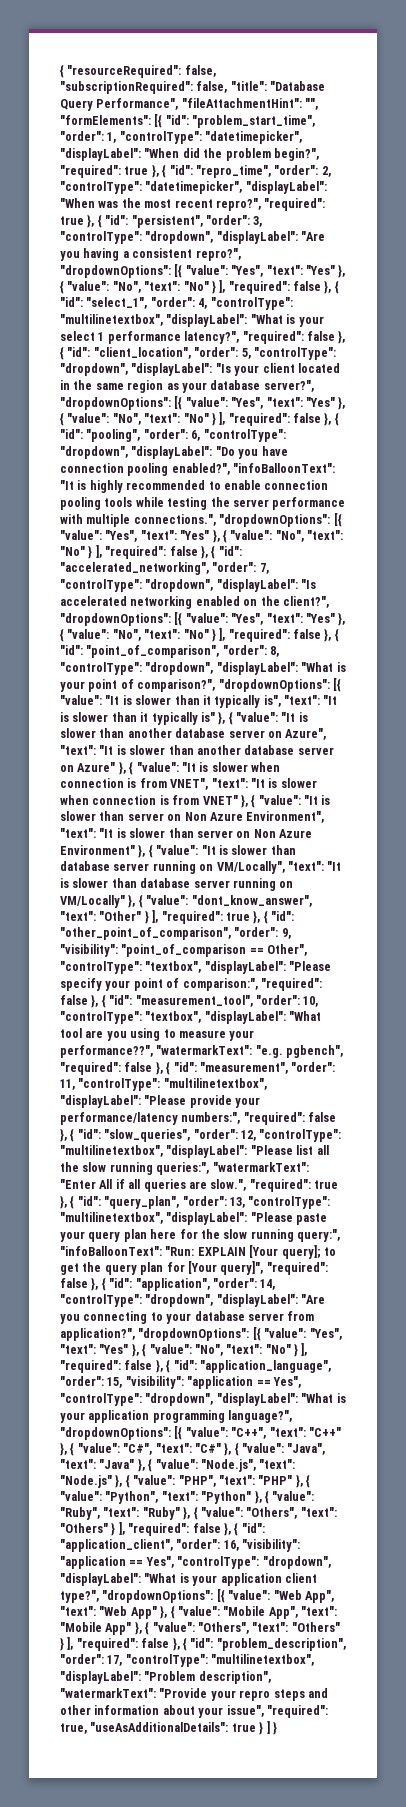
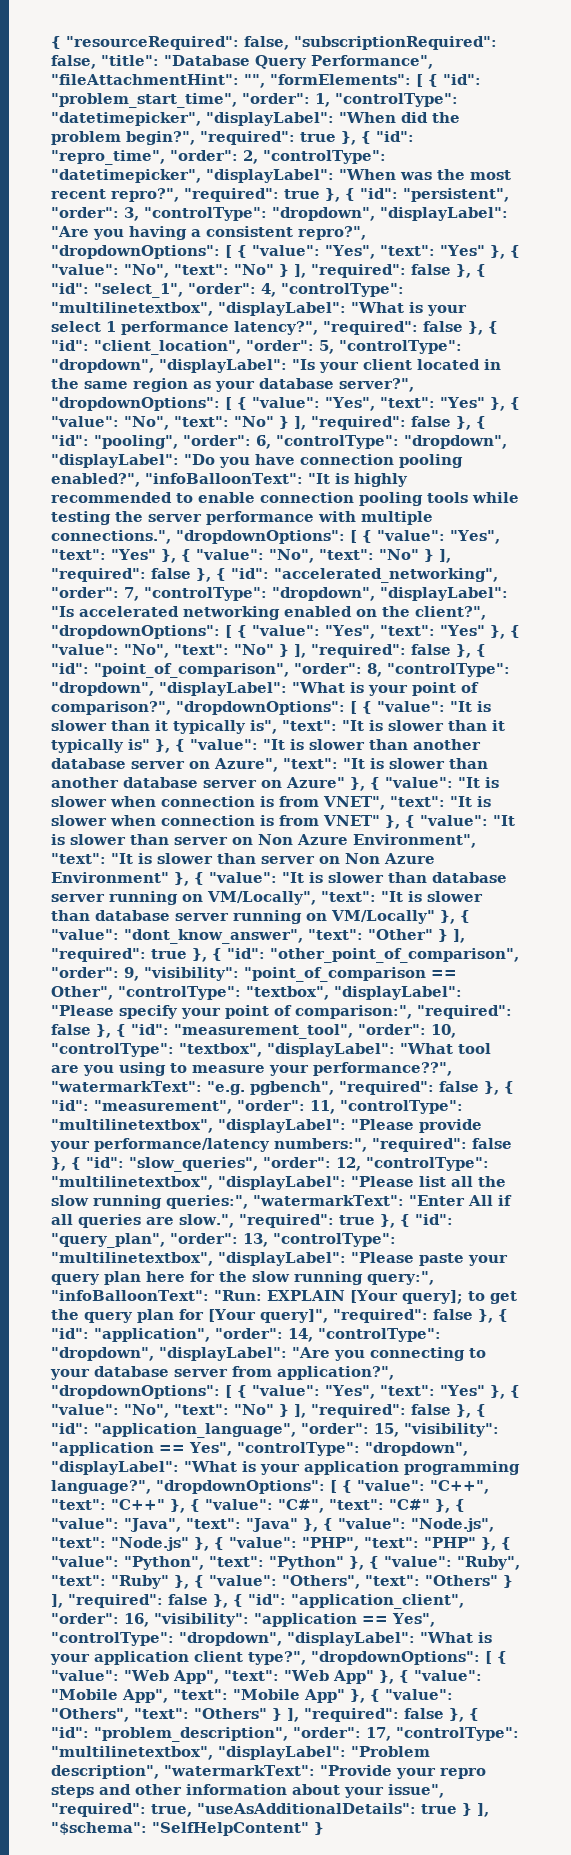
[154,114,163,128] [{ -> [416,74,438,87] [ {
[174,264,183,278] [{ -> [225,245,247,258] [ {
[174,396,183,410] [{ -> [225,397,247,410] [ {
[333,513,342,527] [{ -> [350,530,372,543] [ {
[174,612,183,626] [{ -> [225,625,247,638] [ {
[332,678,341,692] [{ -> [350,701,372,714] [ {
[252,1327,261,1341] [{ -> [225,1385,247,1398] [ {
[174,1426,183,1440] [{ -> [330,1480,352,1493] [ {
[216,1589,225,1603] [{ -> [485,1651,507,1664] [ {
[266,1721,270,1734] ] -> [477,1803,489,1817] [51,1822,309,1836] ], "$schema": "SelfHelpContent"

